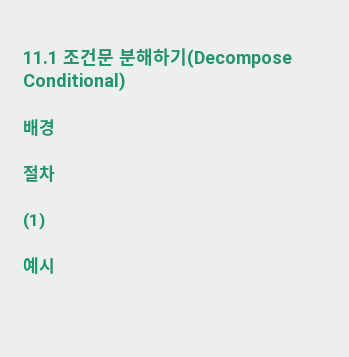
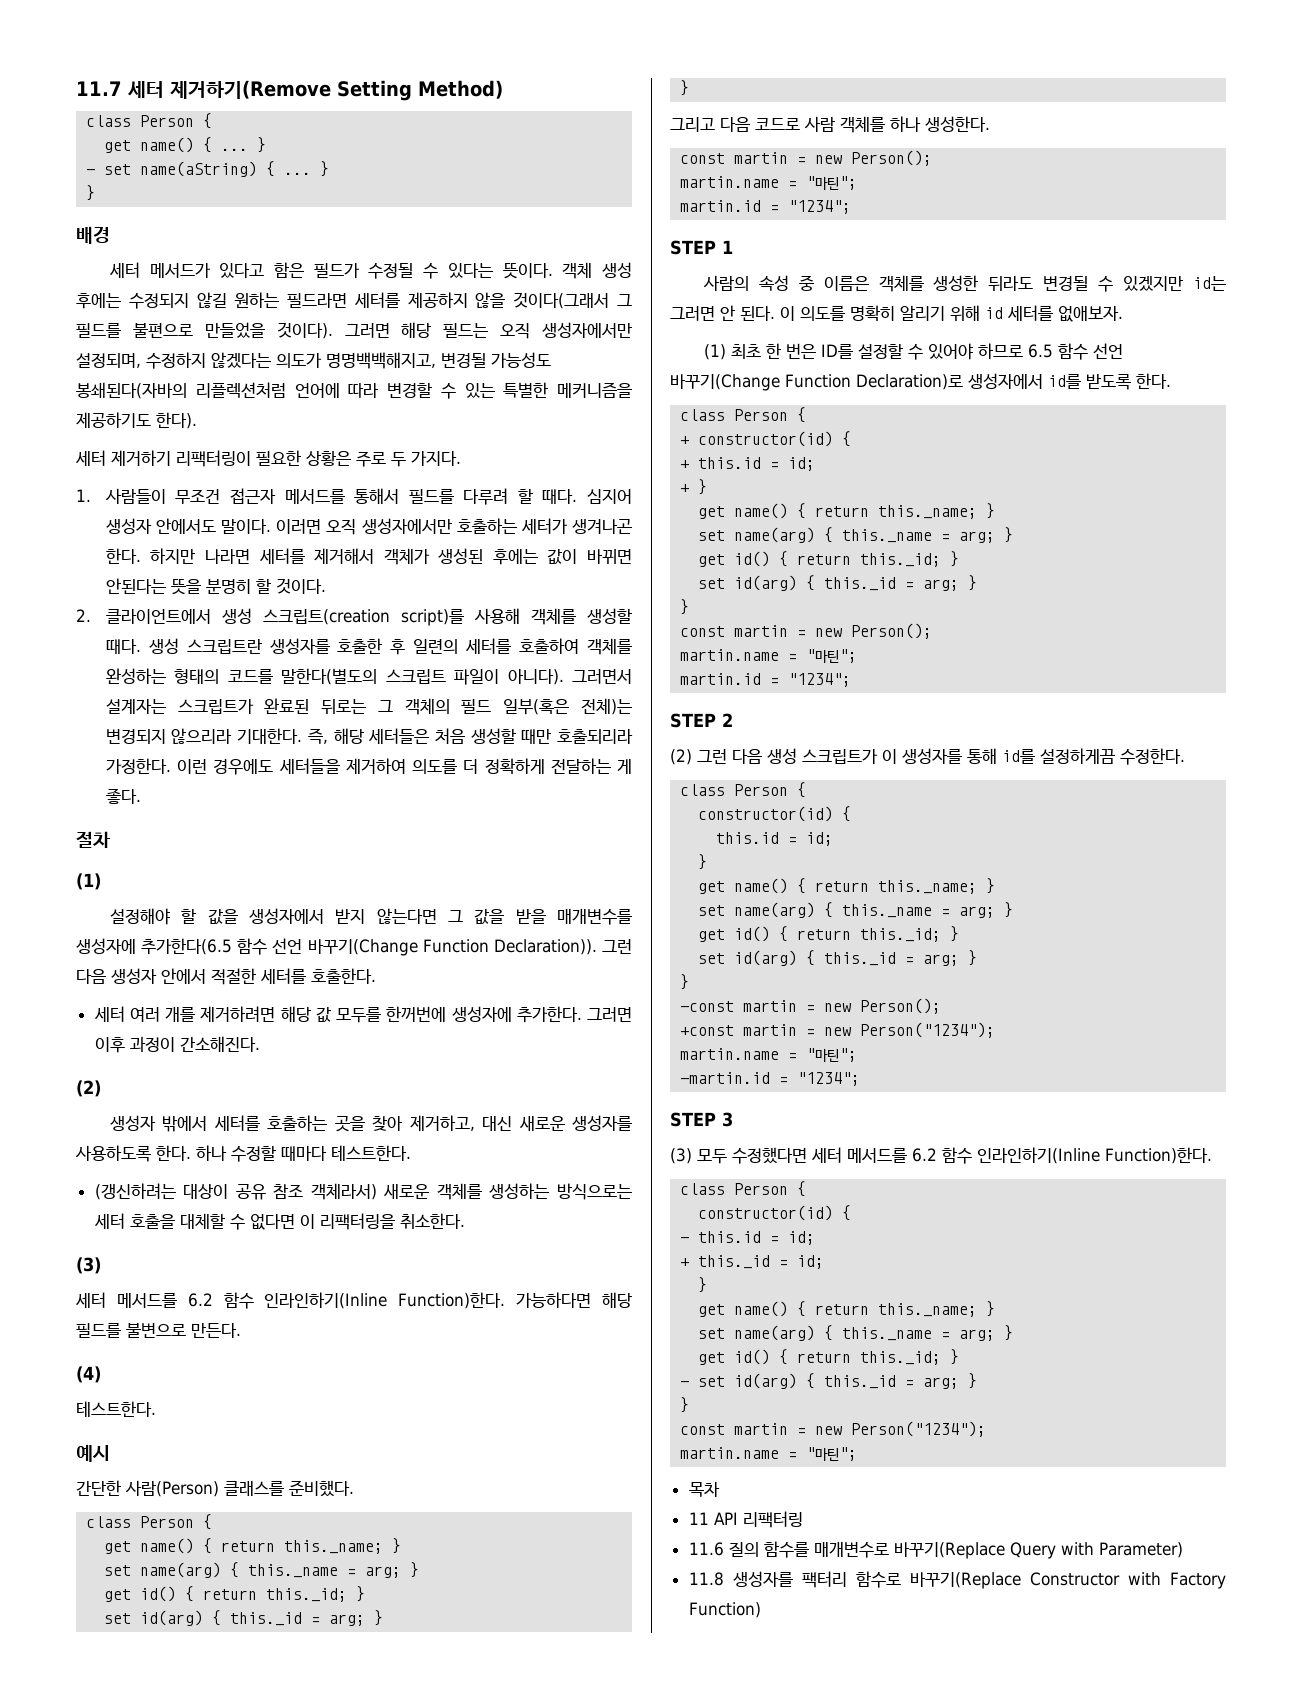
[23,48,292,68] [23,72,126,91] [23,119,55,136] [23,165,55,182] [23,212,45,230] [23,257,55,274] 11.1 조건문 분해하기(Decompose Conditional) // 배경 // 절차 // (1) // 예시 -> [76,80,503,101] [86,113,213,129] [104,137,267,153] [86,161,330,177] [86,185,96,201] [76,226,110,244] [108,262,632,279] [76,292,632,309] [76,322,632,339] [76,352,551,369] [76,382,632,399] [76,412,197,429] [75,450,461,467] [76,488,632,505] [105,518,632,535] [105,548,632,565] [105,578,326,595] [76,608,632,626] [105,638,633,655] [105,668,632,685] [105,698,632,715] [105,728,633,744] [105,758,632,775] [105,788,141,804] [76,831,110,848] [76,873,101,890] [109,908,632,925] [76,938,632,956] [76,968,376,985] [93,1006,632,1023] [94,1036,260,1053] [76,1080,101,1097] [109,1115,633,1132] [75,1145,411,1162] [94,1183,633,1200] [93,1213,465,1230] [76,1257,101,1274] [75,1292,632,1309] [76,1323,241,1338] [76,1366,101,1383] [76,1401,156,1417] [76,1444,110,1462] [76,1480,354,1497] [86,1514,213,1530] [104,1538,402,1554] [104,1562,420,1578] [104,1586,366,1602] [104,1610,384,1626] [680,80,690,96] [670,116,990,133] [680,150,933,166] [680,176,858,190] [680,200,852,214] [670,240,733,255] [702,275,1226,292] [670,305,1123,322] [703,343,1123,360] [670,373,1171,391] [680,407,807,423] [680,431,852,447] [680,457,816,471] [680,479,708,495] [698,503,996,519] [698,527,1014,543] [698,551,960,567] [698,575,978,591] [680,599,690,615] [680,623,933,639] [680,649,858,663] [680,673,852,687] [670,713,733,728] [670,748,1185,765] [680,782,807,798] [698,806,852,822] [716,832,834,846] [698,854,708,870] [698,878,996,894] [698,902,1014,918] [698,926,960,942] [698,950,978,966] [680,974,690,990] [680,998,942,1014] [680,1022,996,1038] [680,1048,858,1062] [680,1072,861,1086] [670,1112,733,1127] [670,1147,1212,1164] [680,1181,807,1197] [698,1205,852,1221] [680,1231,816,1245] [680,1255,825,1269] [698,1277,708,1293] [698,1301,996,1317] [698,1325,1014,1341] [698,1349,960,1365] [680,1373,978,1389] [680,1397,690,1413] [680,1421,987,1437] [680,1447,858,1461] [688,1482,720,1497] [688,1511,803,1528] [688,1541,1183,1559] [688,1571,1227,1589] [688,1602,761,1618] 11.7 세터 제거하기(Remove Setting Method) // class Person { // get name() { ... } // - set name(aString) { ... } // } // 배경 // 세터 메서드가 있다고 함은 필드가 수정될 수 있다는 뜻이다. 객체 생성 후에는 수정되지 않길 원하는 필드라면 세터를 제공하지 않을 것이다(그래서 그 필드를 불편으로 만들었을 것이다). 그러면 해당 필드는 오직 생성자에서만 설정되며, 수정하지 않겠다는 의도가 명명백백해지고, 변경될 가능성도 봉쇄된다(자바의 리플렉션처럼 언어에 따라 변경할 수 있는 특별한 메커니즘을 제공하기도 한다). // 세터 제거하기 리팩터링이 필요한 상황은 주로 두 가지다. // 1. 사람들이 무조건 접근자 메서드를 통해서 필드를 다루려 할 때다. 심지어 생성자 안에서도 말이다. 이러면 오직 생성자에서만 호출하는 세터가 생겨나곤 한다. 하지만 나라면 세터를 제거해서 객체가 생성된 후에는 값이 바뀌면 안된다는 뜻을 분명히 할 것이다. // 2. 클라이언트에서 생성 스크립트(creation script)를 사용해 객체를 생성할 때다. 생성 스크립트란 생성자를 호출한 후 일련의 세터를 호출하여 객체를 완성하는 형태의 코드를 말한다(별도의 스크립트 파일이 아니다). 그러면서 설계자는 스크립트가 완료된 뒤로는 그 객체의 필드 일부(혹은 전체)는 변경되지 않으리라 기대한다. 즉, 해당 세터들은 처음 생성할 때만 호출되리라 가정한다. 이런 경우에도 세터들을 제거하여 의도를 더 정확하게 전달하는 게 좋다. // 절차 // (1) // 설정해야 할 값을 생성자에서 받지 않는다면 그 값을 받을 매개변수를 생성자에 추가한다(6.5 함수 선언 바꾸기(Change Function Declaration)). 그런 다음 생성자 안에서 적절한 세터를 호출한다. // 세터 여러 개를 제거하려면 해당 값 모두를 한꺼번에 생성자에 추가한다. 그러면 이후 과정이 간소해진다. // (2) // 생성자 밖에서 세터를 호출하는 곳을 찾아 제거하고, 대신 새로운 생성자를 사용하도록 한다. 하나 수정할 때마다 테스트한다. // (갱신하려는 대상이 공유 참조 객체라서) 새로운 객체를 생성하는 방식으로는 세터 호출을 대체할 수 없다면 이 리팩터링을 취소한다. // (3) // 세터 메서드를 6.2 함수 인라인하기(Inline Function)한다. 가능하다면 해당 필드를 불변으로 만든다. // (4) // 테스트한다. // 예시 // 간단한 사람(Person) 클래스를 준비했다. // class Person { // get name() { return this._name; } // set name(arg) { this._name = arg; } // get id() { return this._id; } // set id(arg) { this._id = arg; } // } // 그리고 다음 코드로 사람 객체를 하나 생성한다. // const martin = new Person(); // martin.name = "마틴"; // martin.id = "1234"; // STEP 1 // 사람의 속성 중 이름은 객체를 생성한 뒤라도 변경될 수 있겠지만 id는 그러면 안 된다. 이 의도를 명확히 알리기 위해 id 세터를 없애보자. // (1) 최초 한 번은 ID를 설정할 수 있어야 하므로 6.5 함수 선언 바꾸기(Change Function Declaration)로 생성자에서 id를 받도록 한다. // class Person { // + constructor(id) { // + this.id = id; // + } // get name() { return this._name; } // set name(arg) { this._name = arg; } // get id() { return this._id; } // set id(arg) { this._id = arg; } // } // const martin = new Person(); // martin.name = "마틴"; // martin.id = "1234"; // STEP 2 // (2) 그런 다음 생성 스크립트가 이 생성자를 통해 id를 설정하게끔 수정한다. // class Person { // constructor(id) { // this.id = id; // } // get name() { return this._name; } // set name(arg) { this._name = arg; } // get id() { return this._id; } // set id(arg) { this._id = arg; } // } // -const martin = new Person(); // +const martin = new Person("1234"); // martin.name = "마틴"; // -martin.id = "1234"; // STEP 3 // (3) 모두 수정했다면 세터 메서드를 6.2 함수 인라인하기(Inline Function)한다. // class Person { // constructor(id) { // - this.id = id; // + this._id = id; // } // get name() { return this._name; } // set name(arg) { this._name = arg; } // get id() { return this._id; } // - set id(arg) { this._id = arg; } // } // const martin = new Person("1234"); // martin.name = "마틴"; // 목차 // 11 API 리팩터링 // 11.6 질의 함수를 매개변수로 바꾸기(Replace Query with Parameter) // 11.8 생성자를 팩터리 함수로 바꾸기(Replace Constructor with Factory Function)

